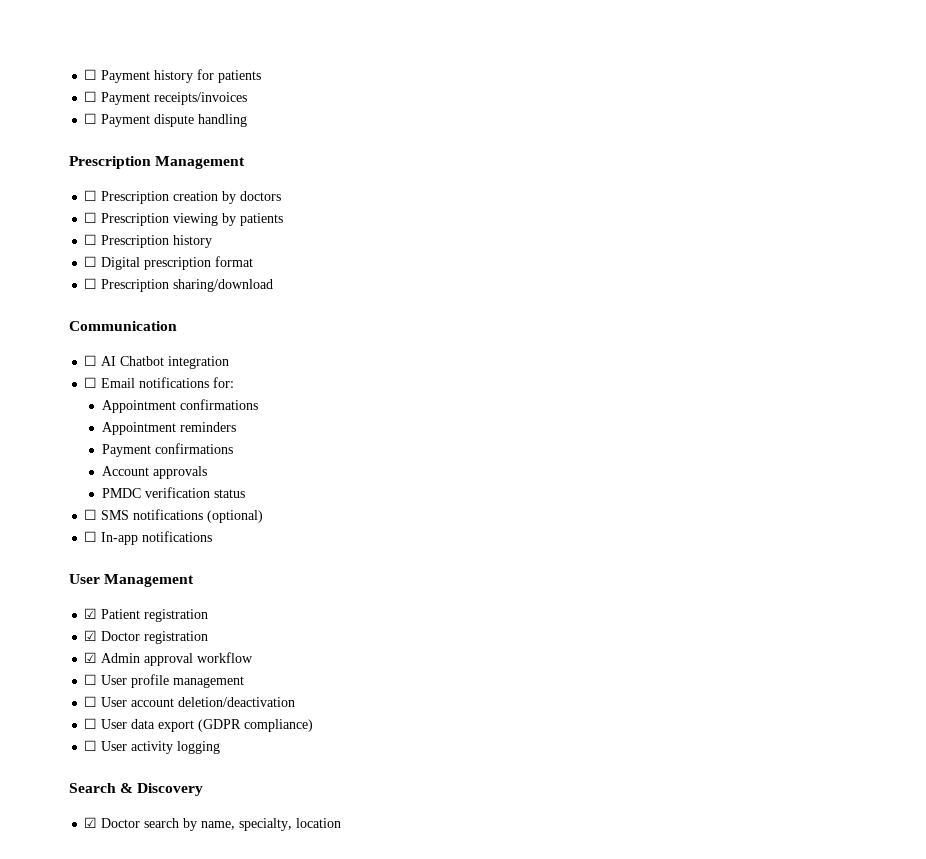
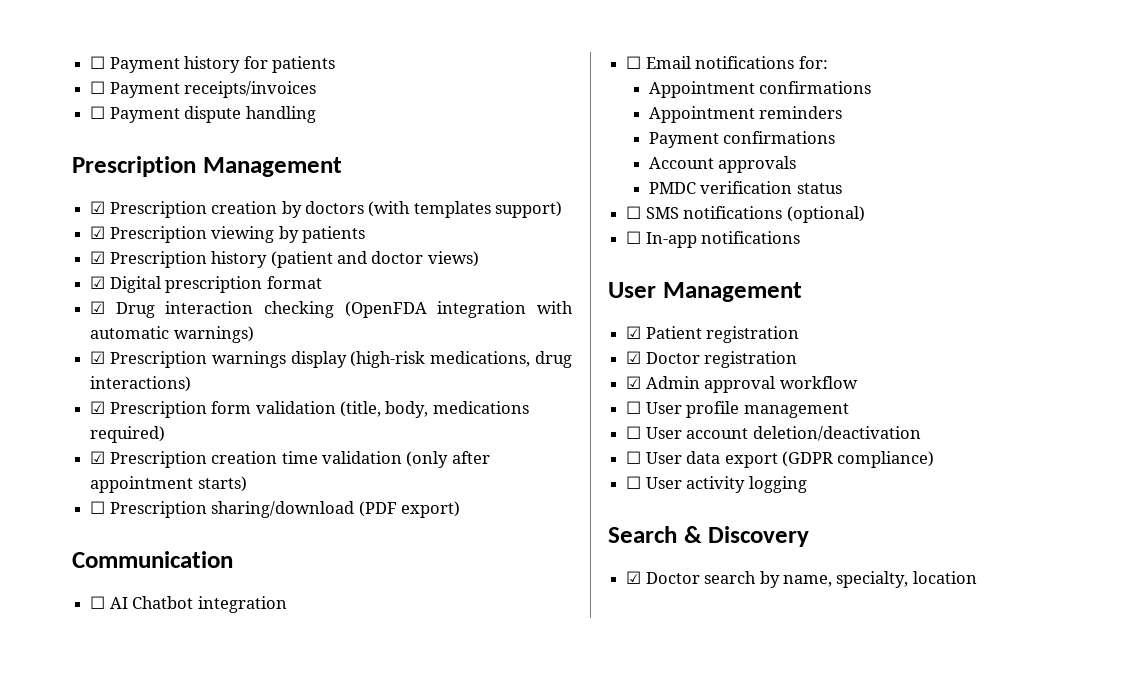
[84,190,98,201] ☐ -> [90,201,106,214] ☑
[84,212,98,223] // ☐ -> [368,201,563,218] [90,226,106,239] (with templates support) // ☑
[84,234,98,245] ☐ -> [90,251,106,264] ☑
[84,256,254,270] // ☐ Digital prescription format -> [270,251,479,268] [90,276,322,293] [90,301,573,318] [90,326,254,343] [90,351,572,368] [90,376,192,392] [90,401,529,418] [90,426,166,443] [90,451,490,468] [90,476,247,493] (patient and doctor views) // ☑ Digital prescription format // ☑ Drug interaction checking (OpenFDA integration with automatic warnings) // ☑ Prescription warnings display (high-risk medications, drug interactions) // ☑ Prescription form validation (title, body, medications required) // ☑ Prescription creation time validation (only after appointment starts)
(274, 285) none -> [358,501,460,518] (PDF export)

